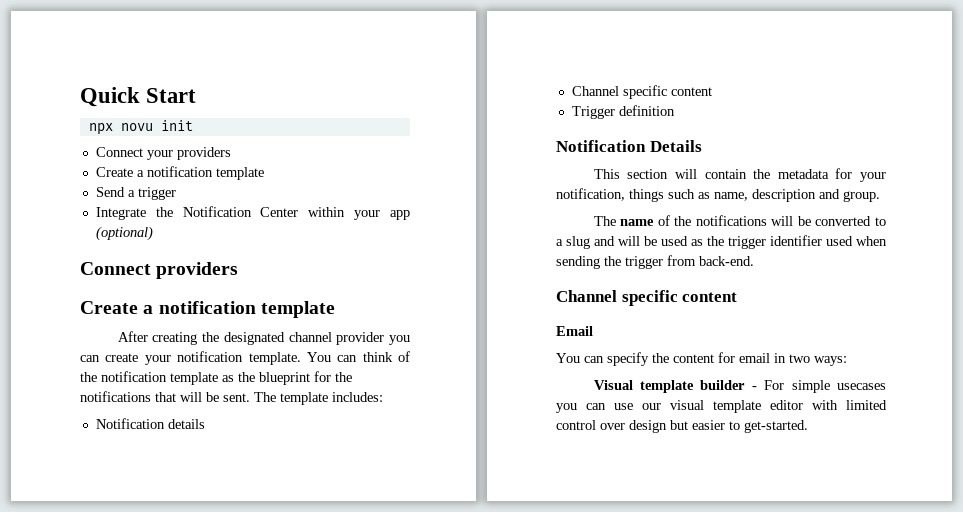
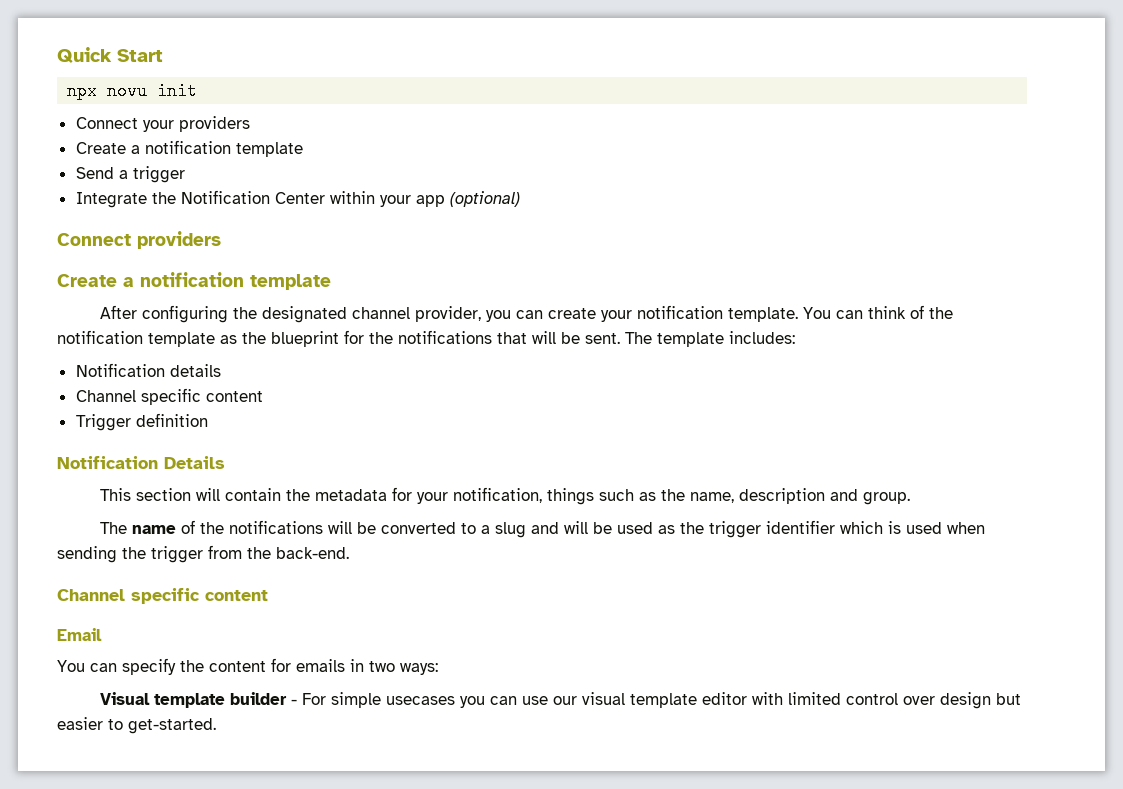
[152,332,198,345] creating -> [141,305,228,323] configuring
[336,332,385,345] provider -> [414,306,481,322] provider,
(710, 195) none -> [660,489,685,501] the
(822, 240) none -> [839,521,901,534] which is
(696, 260) none -> [247,547,271,559] the
[739,353,770,363] email -> [296,659,345,672] emails

